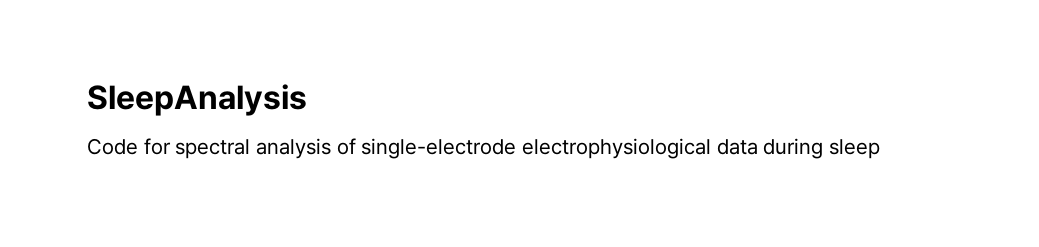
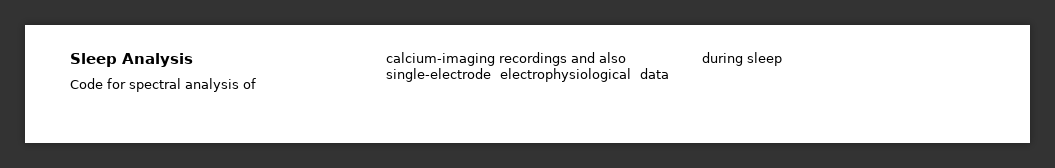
[87,84,307,116] SleepAnalysis -> [70,53,193,67] Sleep Analysis
(356, 146) none -> [386,52,626,66] calcium-imaging recordings and also

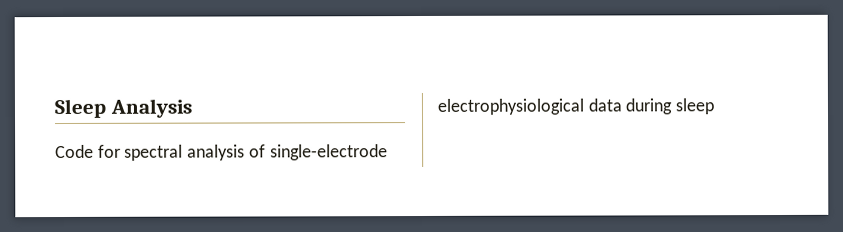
[386,52,626,66] calcium-imaging recordings and also -> (266, 151) none

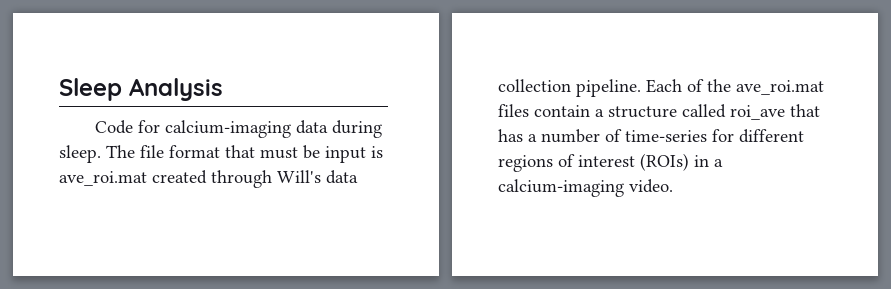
[124,144,388,161] [437,98,715,115] spectral analysis of single-electrode electrophysiological data during sleep -> [164,120,382,138] [59,145,383,163] [59,170,358,188] [498,79,824,97] [498,104,820,120] [498,129,804,143] [498,153,723,172] [498,179,673,197] calcium-imaging data during sleep. The file format that must be input is ave_roi.mat created through Will's data collection pipeline. Each of the ave_roi.mat files contain a structure called roi_ave that has a number of time-series for different regions of interest (ROIs) in a calcium-imaging video.

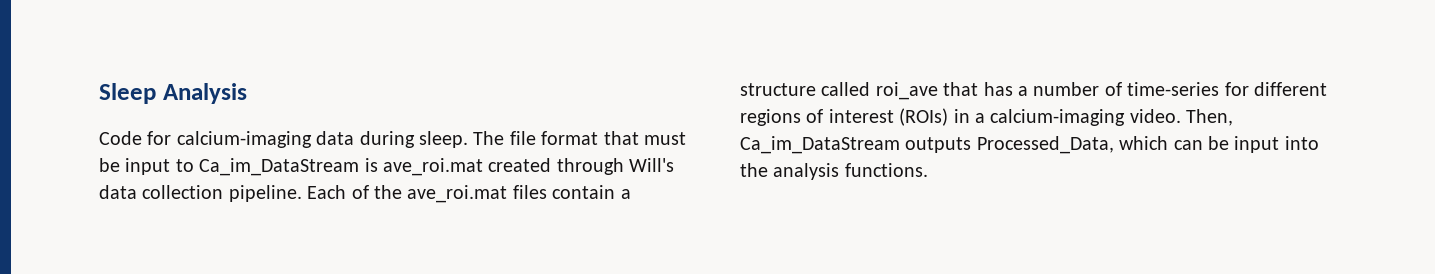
(366, 154) none -> [175,158,360,176] to Ca_im_DataStream
(673, 186) none -> [1186,109,1234,126] [740,136,1319,154] [740,163,928,180] Then, Ca_im_DataStream outputs Processed_Data, which can be input into the analysis functions.

